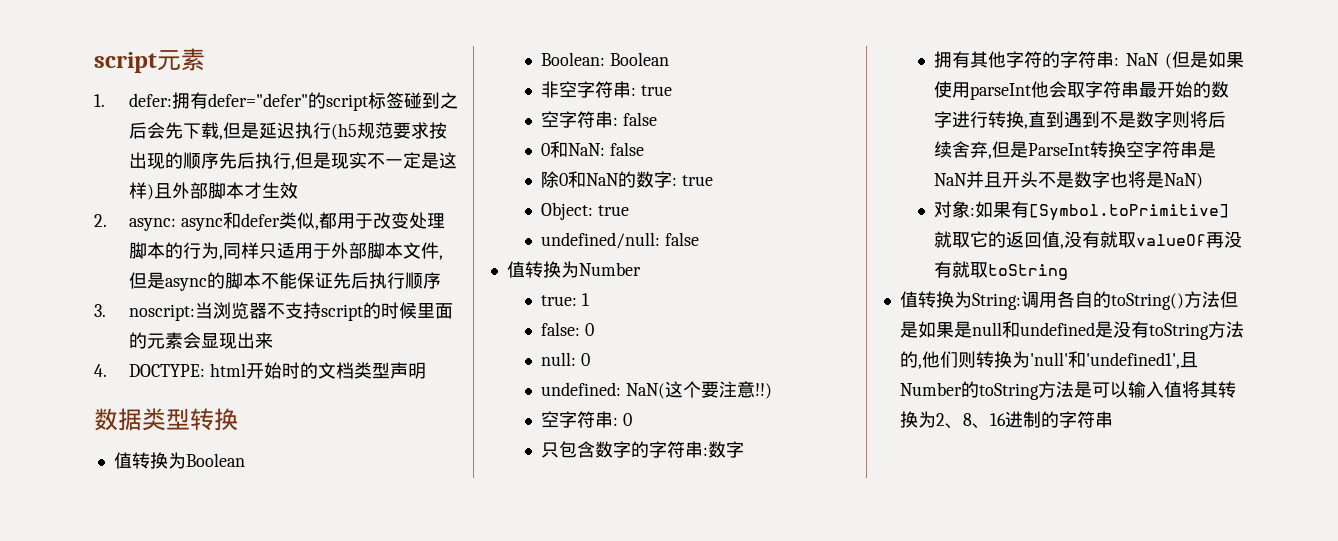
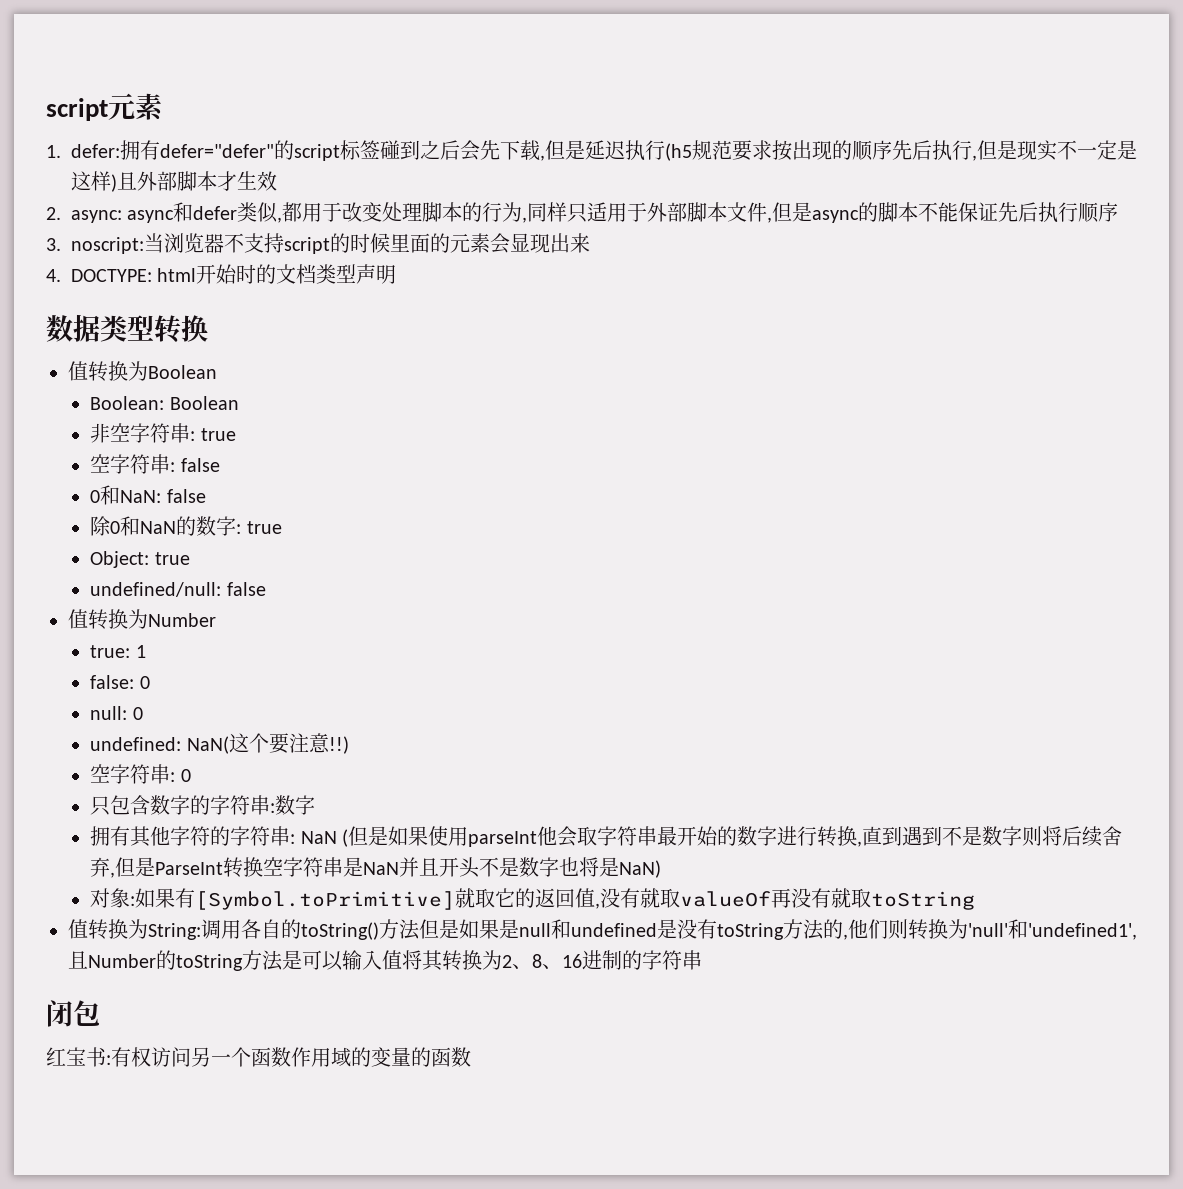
(1113, 419) none -> [46,1000,100,1027] [46,1047,471,1067] // 闭包 // 红宝书:有权访问另一个函数作用域的变量的函数

